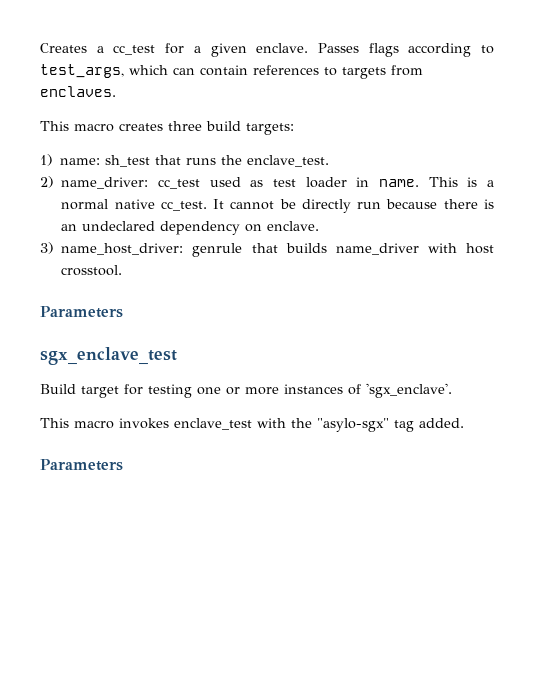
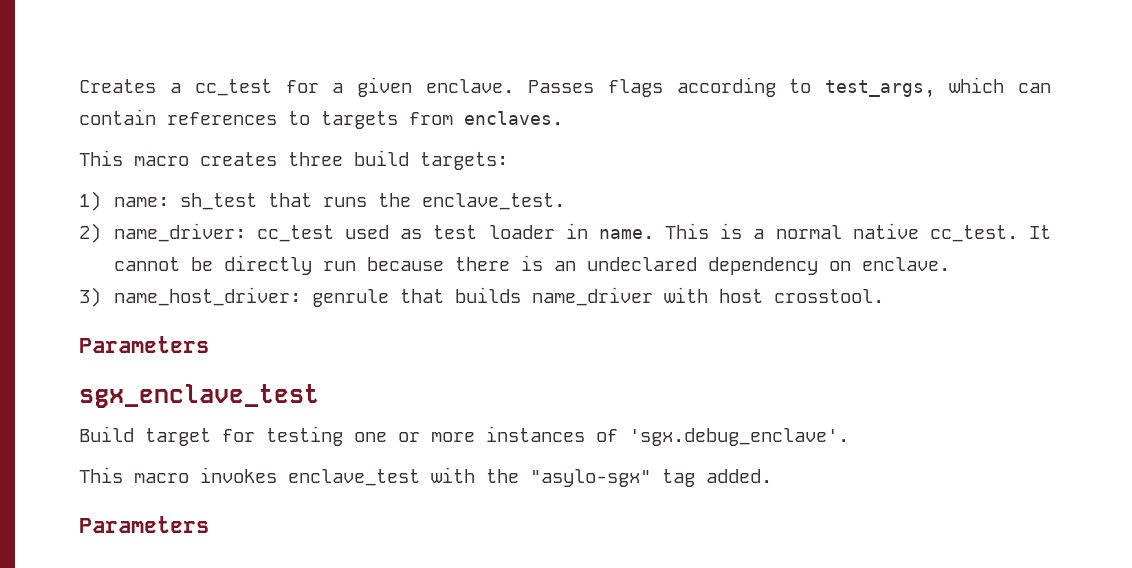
[366,383,452,398] 'sgx_enclave'. -> [629,428,849,446] 'sgx.debug_enclave'.

